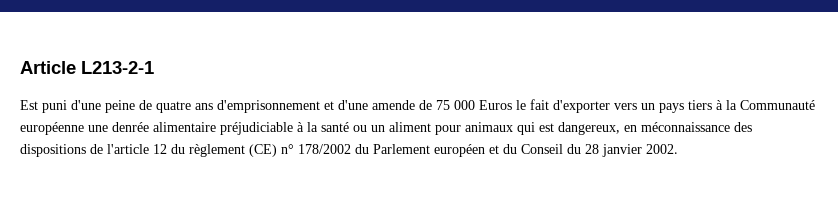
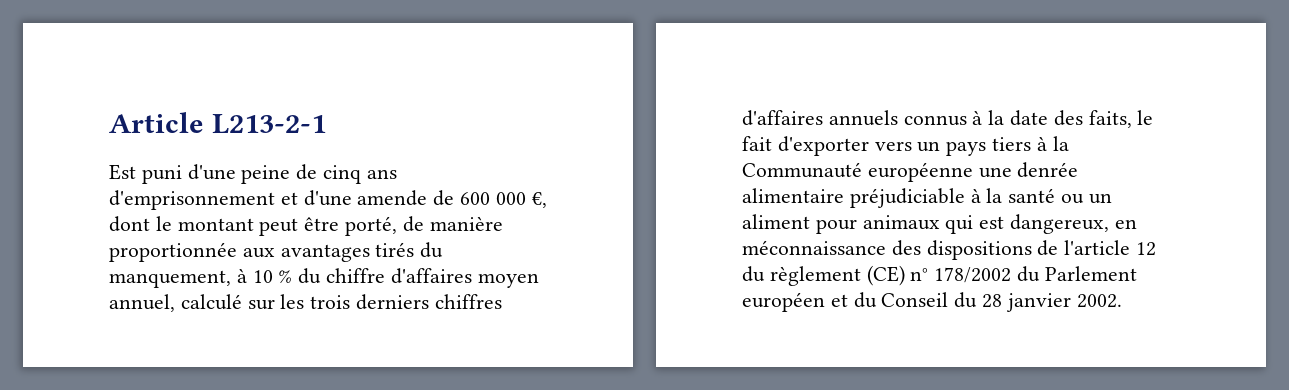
[156,101,191,113] quatre -> [323,165,362,184] cinq
[436,100,512,110] 75 000 Euros -> [460,192,547,208] [109,216,503,236] [109,242,444,262] [109,268,539,288] [109,294,502,312] [742,110,1132,128] 600 000 €, dont le montant peut être porté, de manière proportionnée aux avantages tirés du manquement, à 10 % du chiffre d'affaires moyen annuel, calculé sur les trois derniers chiffres d'affaires annuels connus à la date des faits,

